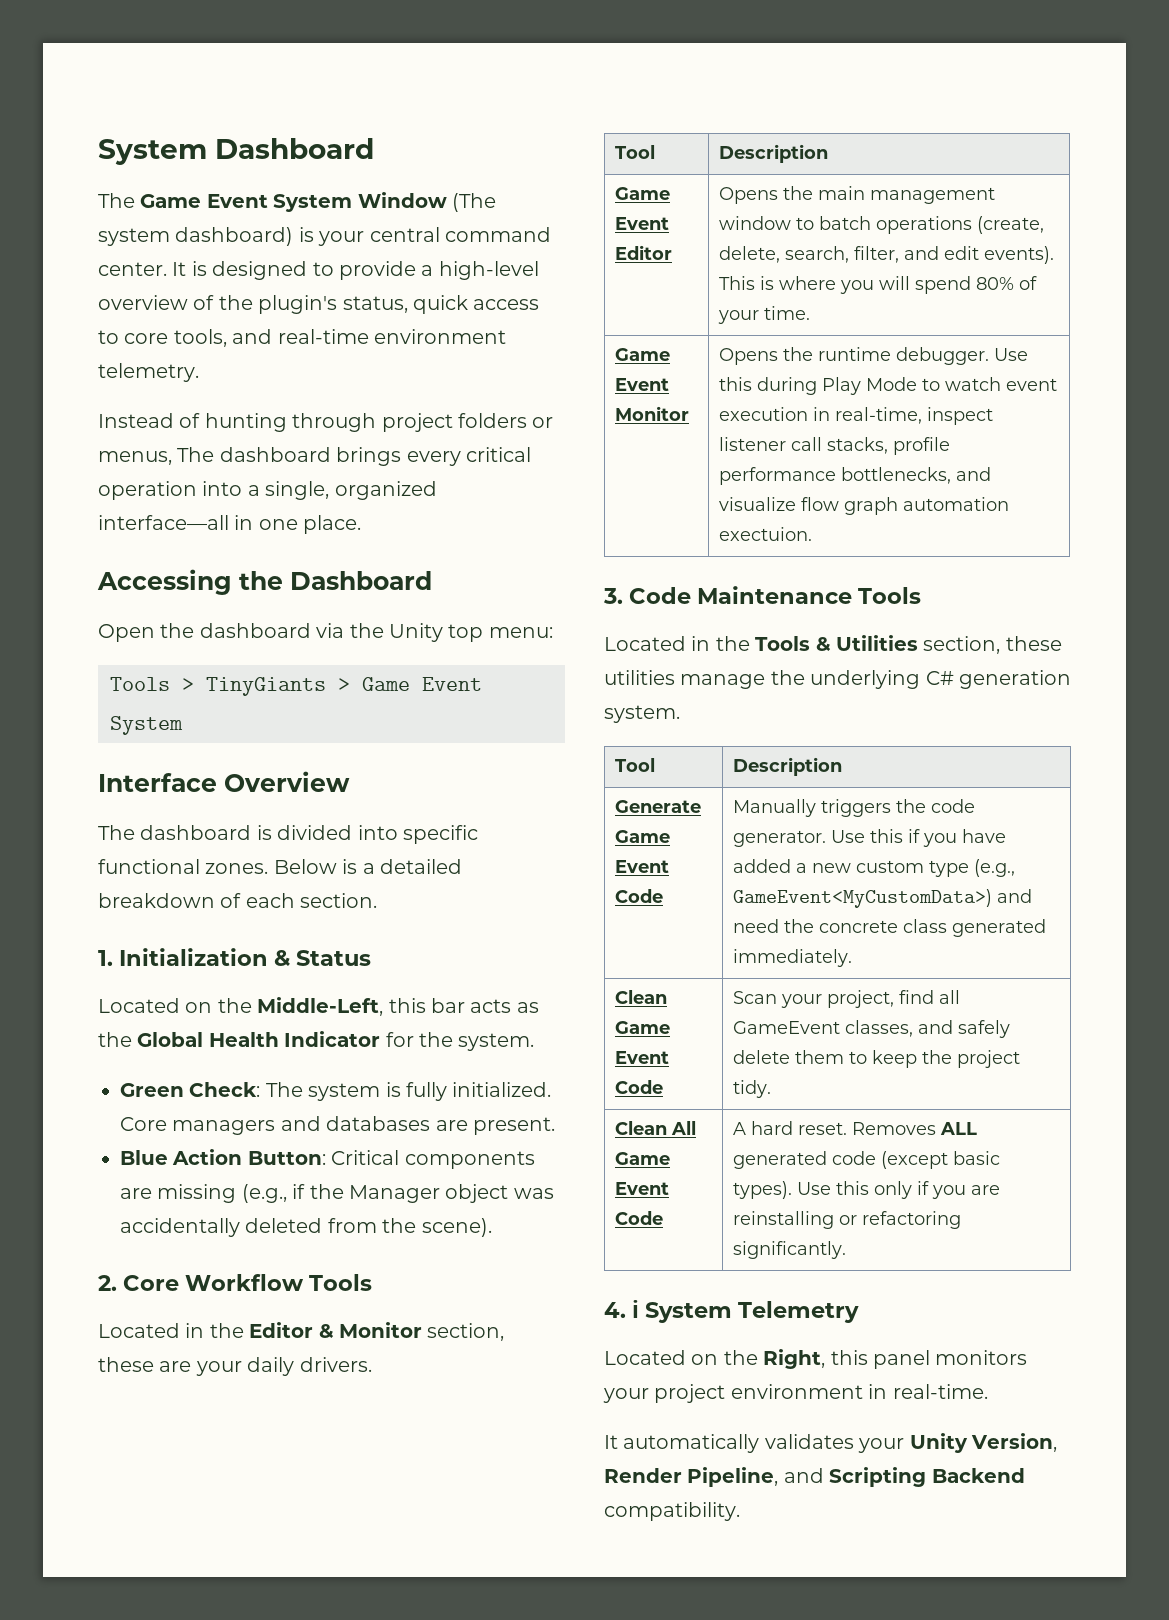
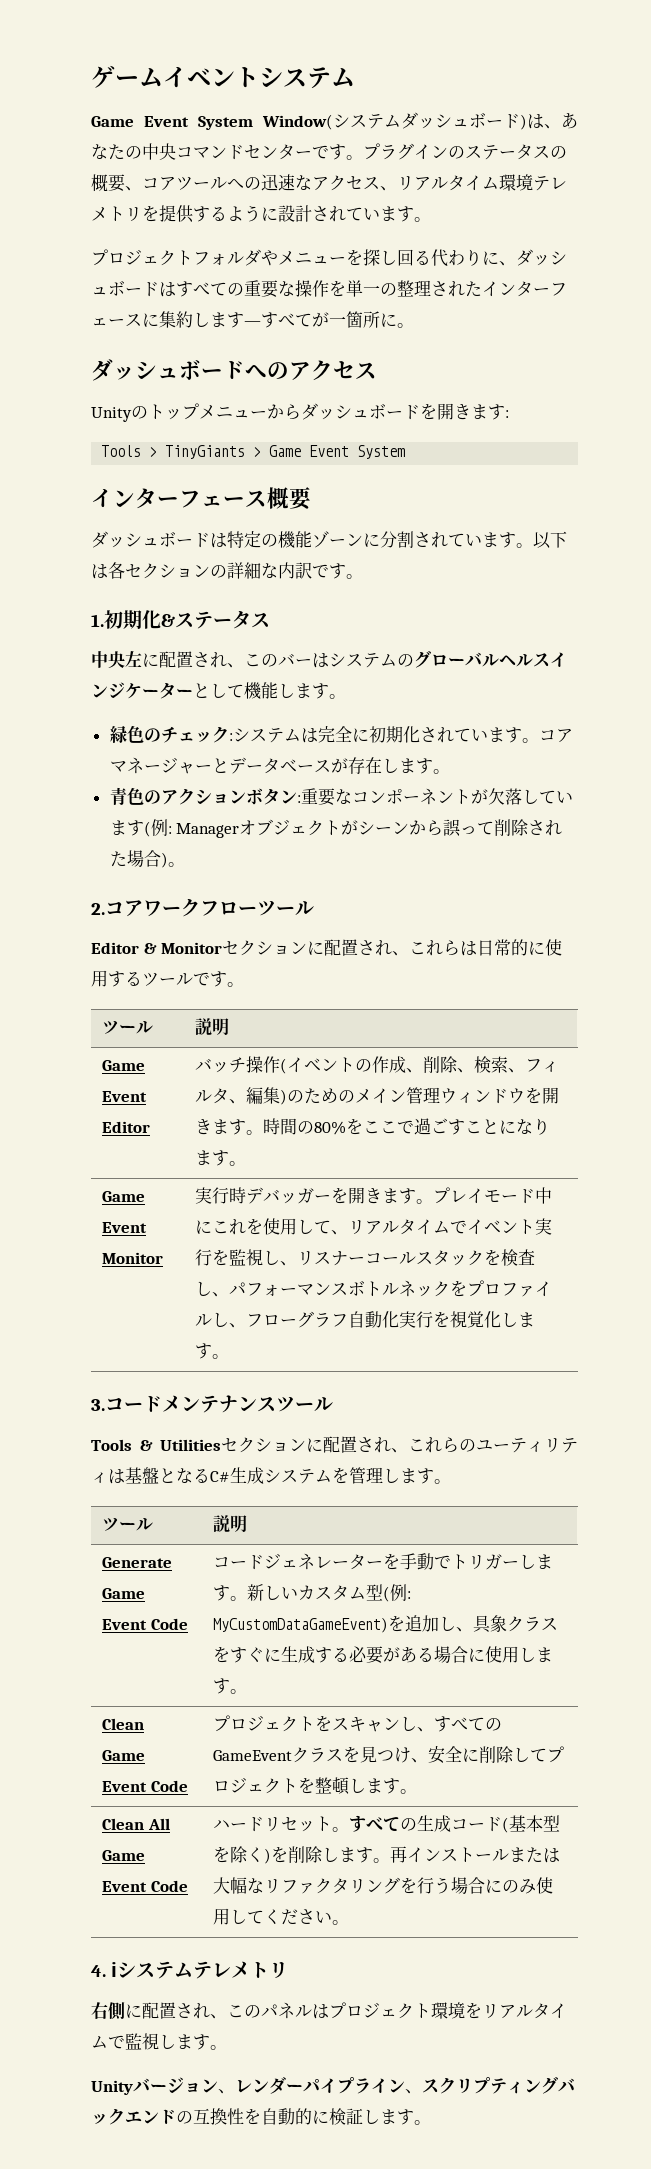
[98,138,374,165] [98,192,496,212] [98,227,551,246] [98,261,539,280] [98,295,540,314] [98,329,506,347] [98,363,199,382] [98,413,554,432] [98,447,531,466] [98,481,437,500] [98,515,362,534] [97,569,432,595] [98,623,553,642] System Dashboard // The Game Event System Window (The system dashboard) is your central command center. It is designed to provide a high-level overview of the plugin's status, quick access to core tools, and real-time environment telemetry. // Instead of hunting through project folders or menus, The dashboard brings every critical operation into a single, organized interface—all in one place. // Accessing the Dashboard // Open the dashboard via the Unity top menu: -> [91,65,355,89] [91,112,578,130] [91,143,567,160] [91,174,567,192] [91,205,431,223] [91,249,567,267] [91,280,567,298] [91,311,414,328] [91,359,377,381] [91,403,509,422] ゲームイベントシステム // Game Event System Window(システムダッシュボード)は、あなたの中央コマンドセンターです。プラグインのステータスの概要、コアツールへの迅速なアクセス、リアルタイム環境テレメトリを提供するように設計されています。 // プロジェクトフォルダやメニューを探し回る代わりに、ダッシュボードはすべての重要な操作を単一の整理されたインターフェースに集約します—すべてが一箇所に。 // ダッシュボードへのアクセス // Unityのトップメニューからダッシュボードを開きます:
[98,771,350,792] [98,825,478,844] [98,859,462,874] [98,893,378,908] [98,948,372,966] [98,997,539,1016] [98,1031,535,1051] [120,1082,552,1101] [120,1116,555,1135] [120,1149,535,1169] [120,1184,554,1203] [120,1218,492,1237] [98,1274,373,1291] [98,1322,505,1341] [98,1357,372,1376] [614,145,655,159] [718,144,828,163] [614,187,670,200] [614,217,669,230] [614,245,672,260] [718,186,995,204] [718,216,1044,234] [718,246,1054,264] [718,276,1037,294] [717,306,810,324] [614,348,670,361] [614,378,669,391] [614,406,689,421] [718,347,1028,365] [718,377,1057,395] [718,407,993,425] [718,437,950,455] [718,467,991,485] [718,497,1009,515] [718,527,812,541] [603,586,922,604] [604,635,1062,654] [604,670,1071,689] [604,705,680,723] [614,758,655,772] [732,757,842,776] [614,800,701,813] [614,830,670,843] [614,860,669,873] [614,889,663,903] [732,799,975,817] [732,829,1006,847] [732,859,1015,877] [732,889,1032,908] [732,919,1046,937] [732,949,852,967] [614,990,667,1004] [614,1021,670,1034] [614,1051,669,1064] [614,1080,663,1094] [732,990,960,1008] [732,1020,1010,1038] [732,1050,1020,1068] [732,1080,771,1098] Interface Overview // The dashboard is divided into specific functional zones. Below is a detailed breakdown of each section. // 1. Initialization & Status // Located on the Middle-Left, this bar acts as the Global Health Indicator for the system. // Green Check: The system is fully initialized. Core managers and databases are present. // Blue Action Button: Critical components are missing (e.g., if the Manager object was accidentally deleted from the scene). // 2. Core Workflow Tools // Located in the Editor & Monitor section, these are your daily drivers. // Tool | Description // Game Event Editor | Opens the main management window to batch operations (create, delete, search, filter, and edit events). This is where you will spend 80% of your time. // Game Event Monitor | Opens the runtime debugger. Use this during Play Mode to watch event execution in real-time, inspect listener call stacks, profile performance bottlenecks, and visualize flow graph automation exectuion. // 3. Code Maintenance Tools // Located in the Tools & Utilities section, these utilities manage the underlying C# generation system. // Tool | Description // Generate Game Event Code | Manually triggers the code generator. Use this if you have added a new custom type (e.g., GameEvent<MyCustomData>) and need the concrete class generated immediately. // Clean Game Event Code | Scan your project, find all GameEvent classes, and safely delete them to keep the project tidy. -> [91,487,312,510] [91,531,567,549] [91,562,363,579] [91,610,270,629] [91,651,567,669] [91,682,346,699] [109,725,573,743] [109,757,450,774] [109,787,573,806] [109,819,563,838] [109,850,185,868] [91,898,314,917] [91,939,563,956] [91,970,244,987] [102,1020,154,1034] [195,1018,230,1036] [102,1060,146,1071] [102,1091,148,1102] [102,1121,151,1133] [195,1056,560,1074] [195,1087,560,1105] [195,1118,551,1135] [195,1150,247,1166] [102,1191,146,1202] [102,1222,148,1233] [102,1252,164,1264] [195,1187,553,1204] [195,1218,553,1235] [195,1249,536,1266] [195,1280,553,1297] [195,1311,536,1328] [195,1343,230,1359] [91,1395,333,1413] [91,1436,578,1453] [91,1467,451,1484] [102,1517,154,1531] [213,1515,248,1533] [102,1557,173,1568] [102,1588,146,1599] [102,1618,188,1630] [213,1553,554,1570] [213,1584,412,1602] [213,1615,559,1633] [213,1646,554,1664] [213,1678,248,1694] [102,1718,145,1730] [102,1750,146,1761] [102,1780,188,1792] [213,1715,503,1732] [213,1746,565,1764] [213,1777,418,1795] インターフェース概要 // ダッシュボードは特定の機能ゾーンに分割されています。以下は各セクションの詳細な内訳です。 // 1.初期化&ステータス // 中央左に配置され、このバーはシステムのグローバルヘルスインジケーターとして機能します。 // 緑色のチェック:システムは完全に初期化されています。コアマネージャーとデータベースが存在します。 // 青色のアクションボタン:重要なコンポーネントが欠落しています(例: Managerオブジェクトがシーンから誤って削除された場合)。 // 2.コアワークフローツール // Editor & Monitorセクションに配置され、これらは日常的に使用するツールです。 // ツール | 説明 // Game Event Editor | バッチ操作(イベントの作成、削除、検索、フィルタ、編集)のためのメイン管理ウィンドウを開きます。時間の80%をここで過ごすことになります。 // Game Event Monitor | 実行時デバッガーを開きます。プレイモード中にこれを使用して、リアルタイムでイベント実行を監視し、リスナーコールスタックを検査し、パフォーマンスボトルネックをプロファイルし、フローグラフ自動化実行を視覚化します。 // 3.コードメンテナンスツール // Tools & Utilitiesセクションに配置され、これらのユーティリティは基盤となるC#生成システムを管理します。 // ツール | 説明 // Generate Game Event Code | コードジェネレーターを手動でトリガーします。新しいカスタム型(例: MyCustomDataGameEvent)を追加し、具象クラスをすぐに生成する必要がある場合に使用します。 // Clean Game Event Code | プロジェクトをスキャンし、すべてのGameEventクラスを見つけ、安全に削除してプロジェクトを整頓します。
[732,1121,977,1135] [732,1151,1000,1169] [732,1181,1000,1199] [732,1211,961,1229] [732,1241,846,1259] [604,1300,860,1323] [604,1349,1028,1369] [603,1384,988,1403] [604,1433,1057,1453] [604,1467,1025,1487] [604,1502,740,1521] A hard reset. Removes ALL generated code (except basic types). Use this only if you are reinstalling or refactoring significantly. // 4. ℹ System Telemetry // Located on the Right, this panel monitors your project environment in real-time. // It automatically validates your Unity Version, Render Pipeline, and Scripting Backend compatibility. -> [213,1815,561,1833] [213,1846,561,1864] [213,1877,554,1894] [213,1908,350,1925] [91,1961,289,1979] [91,2002,567,2020] [91,2033,227,2050] [91,2077,575,2095] [91,2108,431,2125] ハードリセット。すべての生成コード(基本型を除く)を削除します。再インストールまたは大幅なリファクタリングを行う場合にのみ使用してください。 // 4. ℹシステムテレメトリ // 右側に配置され、このパネルはプロジェクト環境をリアルタイムで監視します。 // Unityバージョン、レンダーパイプライン、スクリプティングバックエンドの互換性を自動的に検証します。

